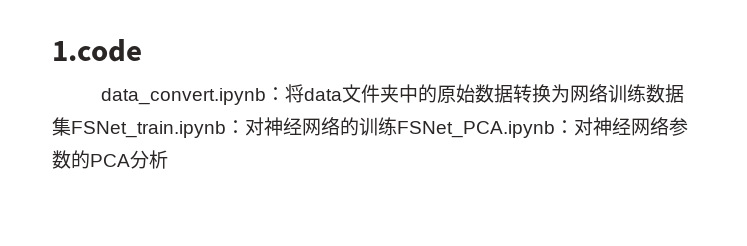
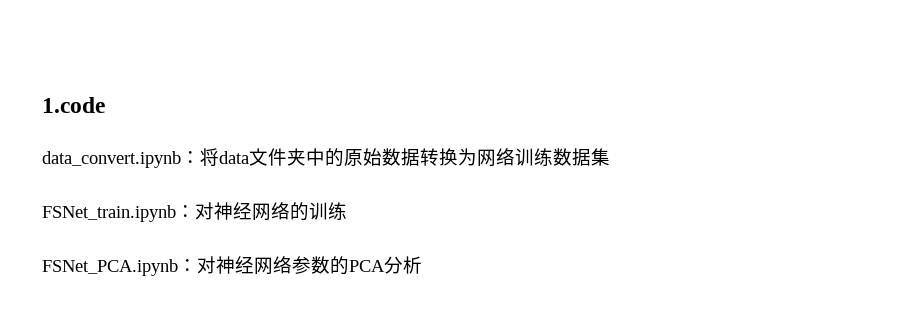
(71, 126) none -> (610, 157) //
(397, 126) none -> (347, 211) //

